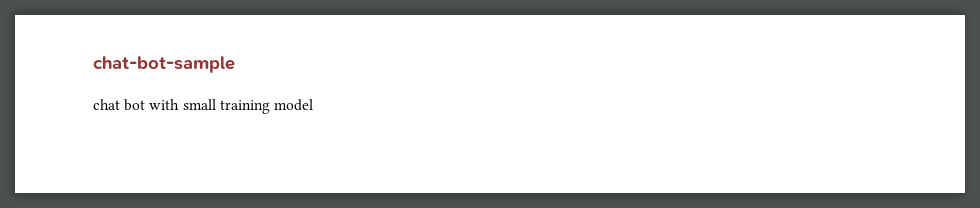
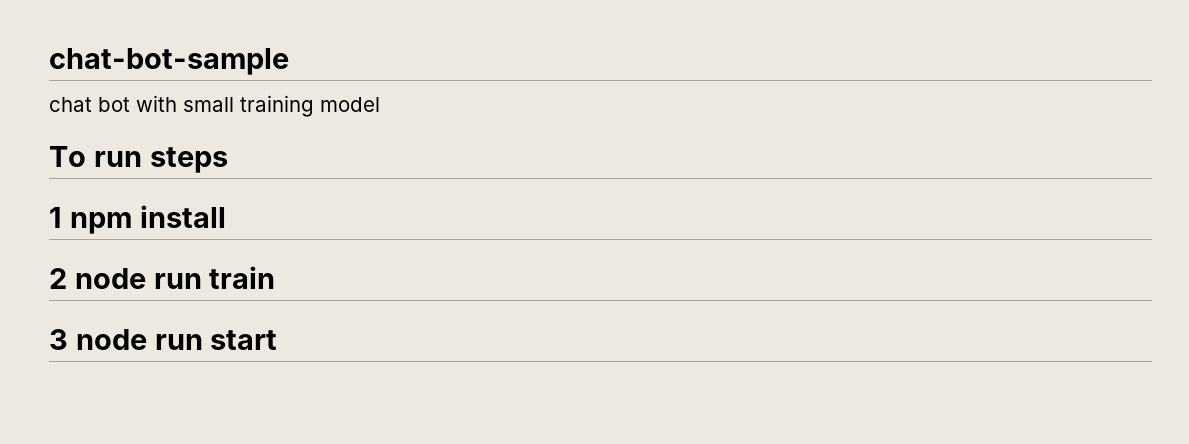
(313, 105) none -> [49,146,228,173] [49,205,226,234] [49,266,276,289] [49,329,278,350] // To run steps // 1 npm install // 2 node run train // 3 node run start

